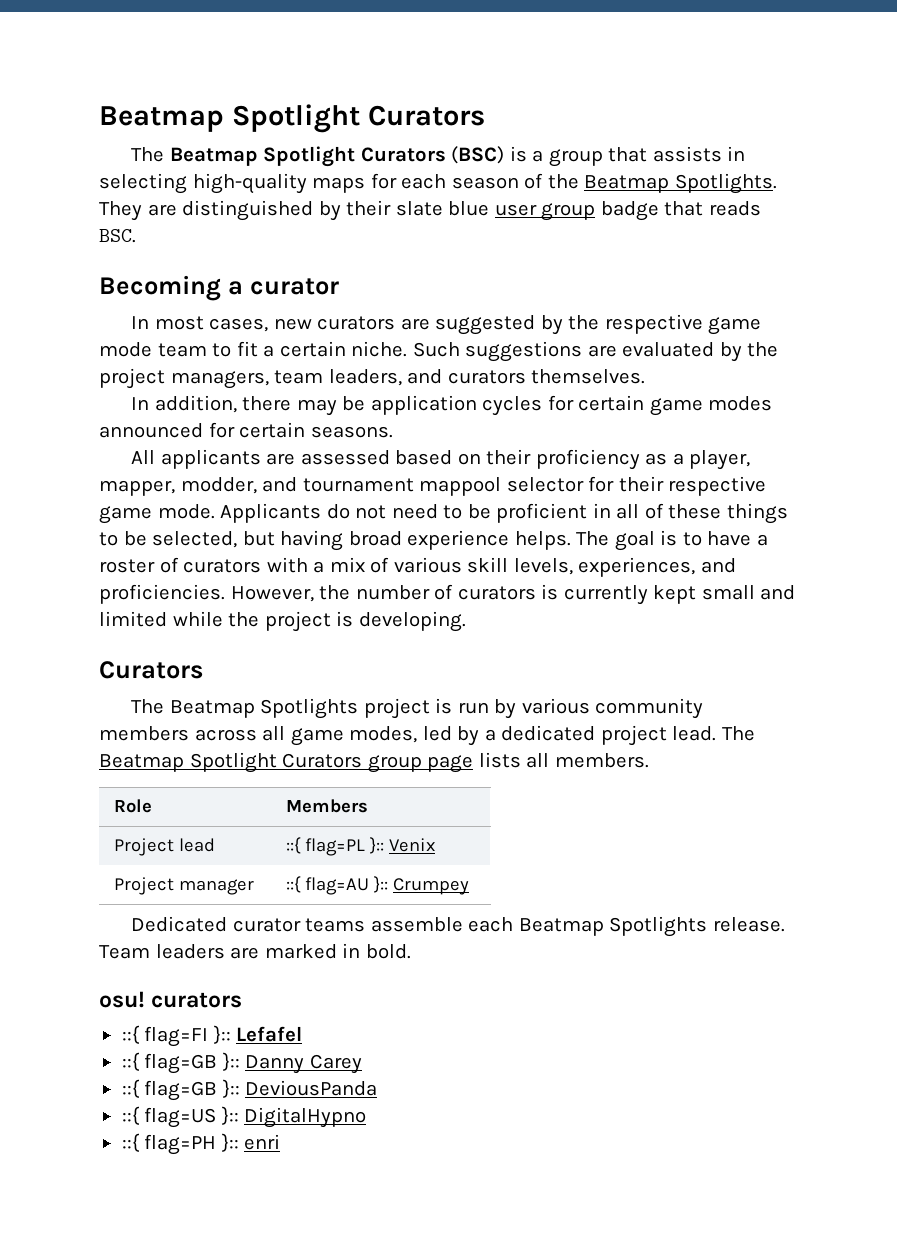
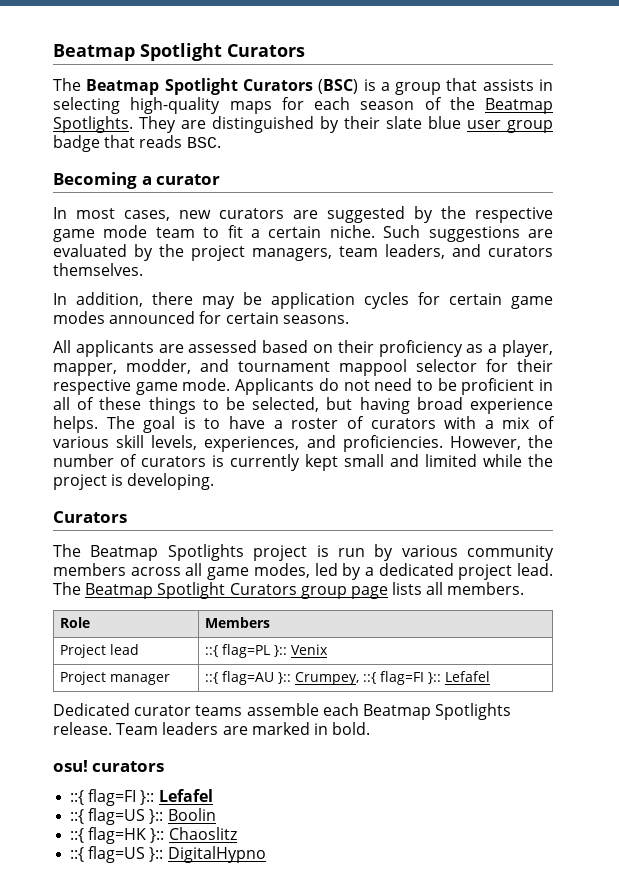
[393,878,470,895] Crumpey -> [294,671,490,685] Crumpey, ::{ flag=FI }:: Lefafel
[144,1052,362,1074] [121,1079,378,1101] flag=GB }:: Danny Carey // ::{ flag=GB }:: DeviousPanda -> [88,808,216,825] [70,827,237,844] flag=US }:: Boolin // ::{ flag=HK }:: Chaoslitz
[121,1133,281,1155] // ::{ flag=PH }:: enri -> (266, 854) none

